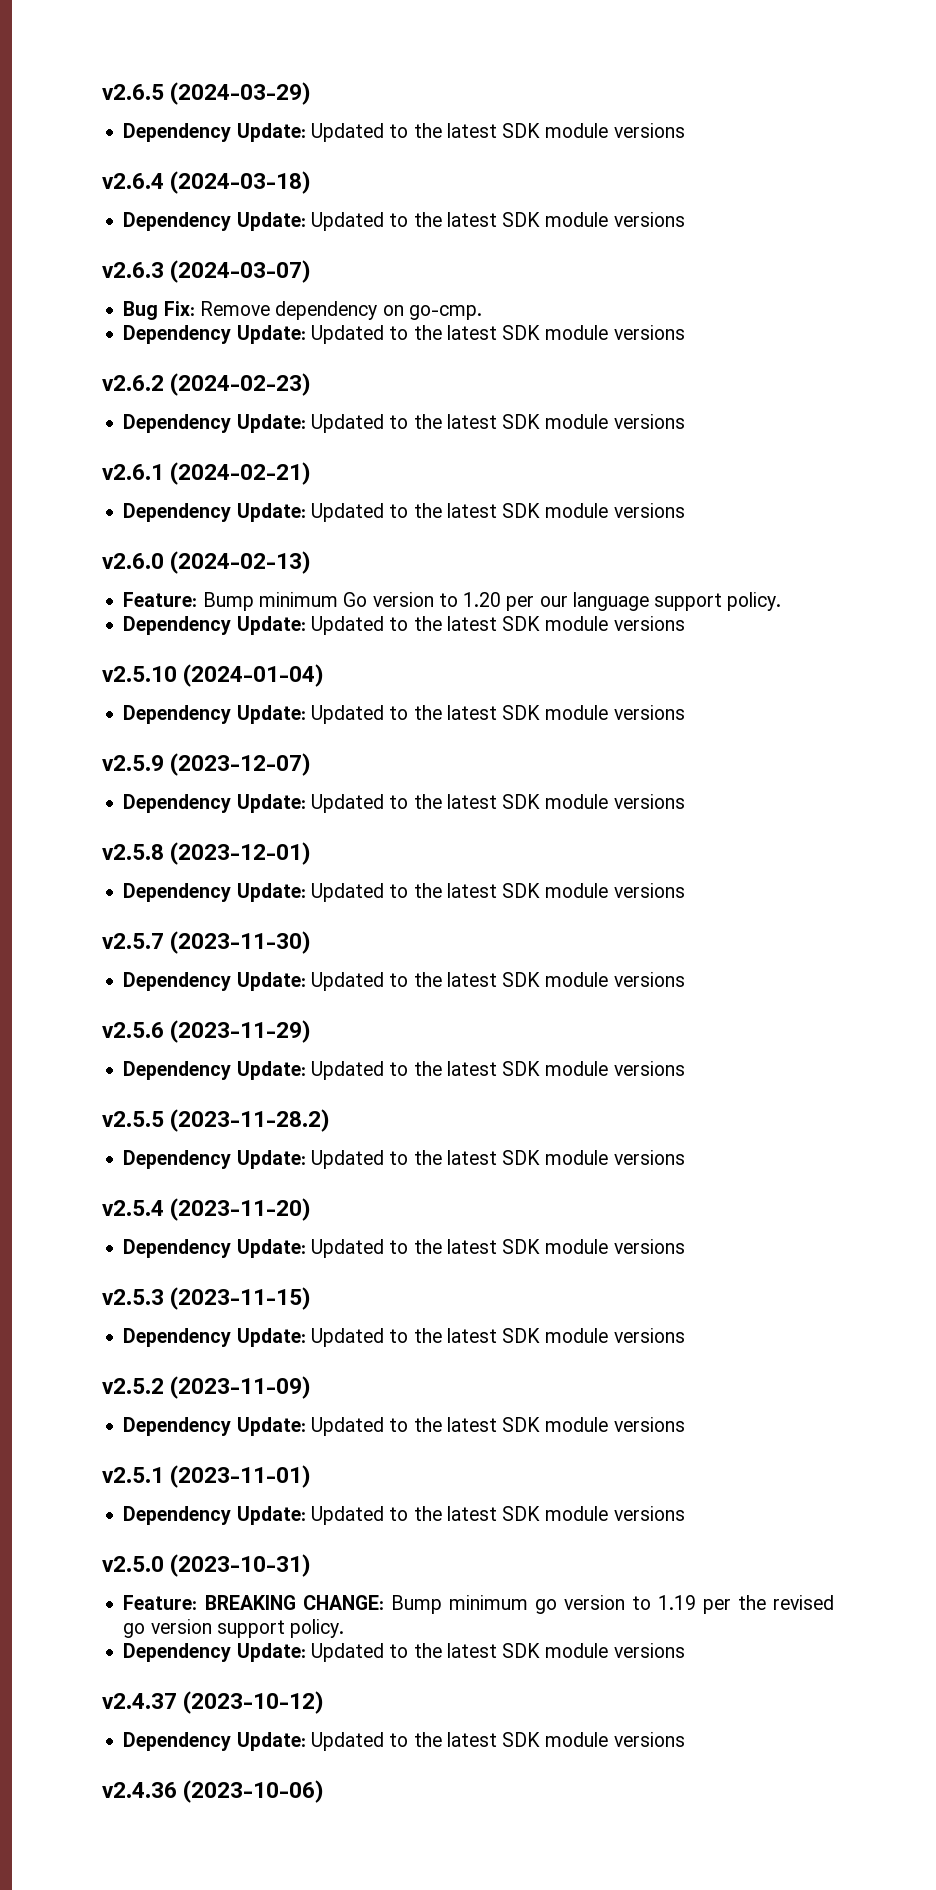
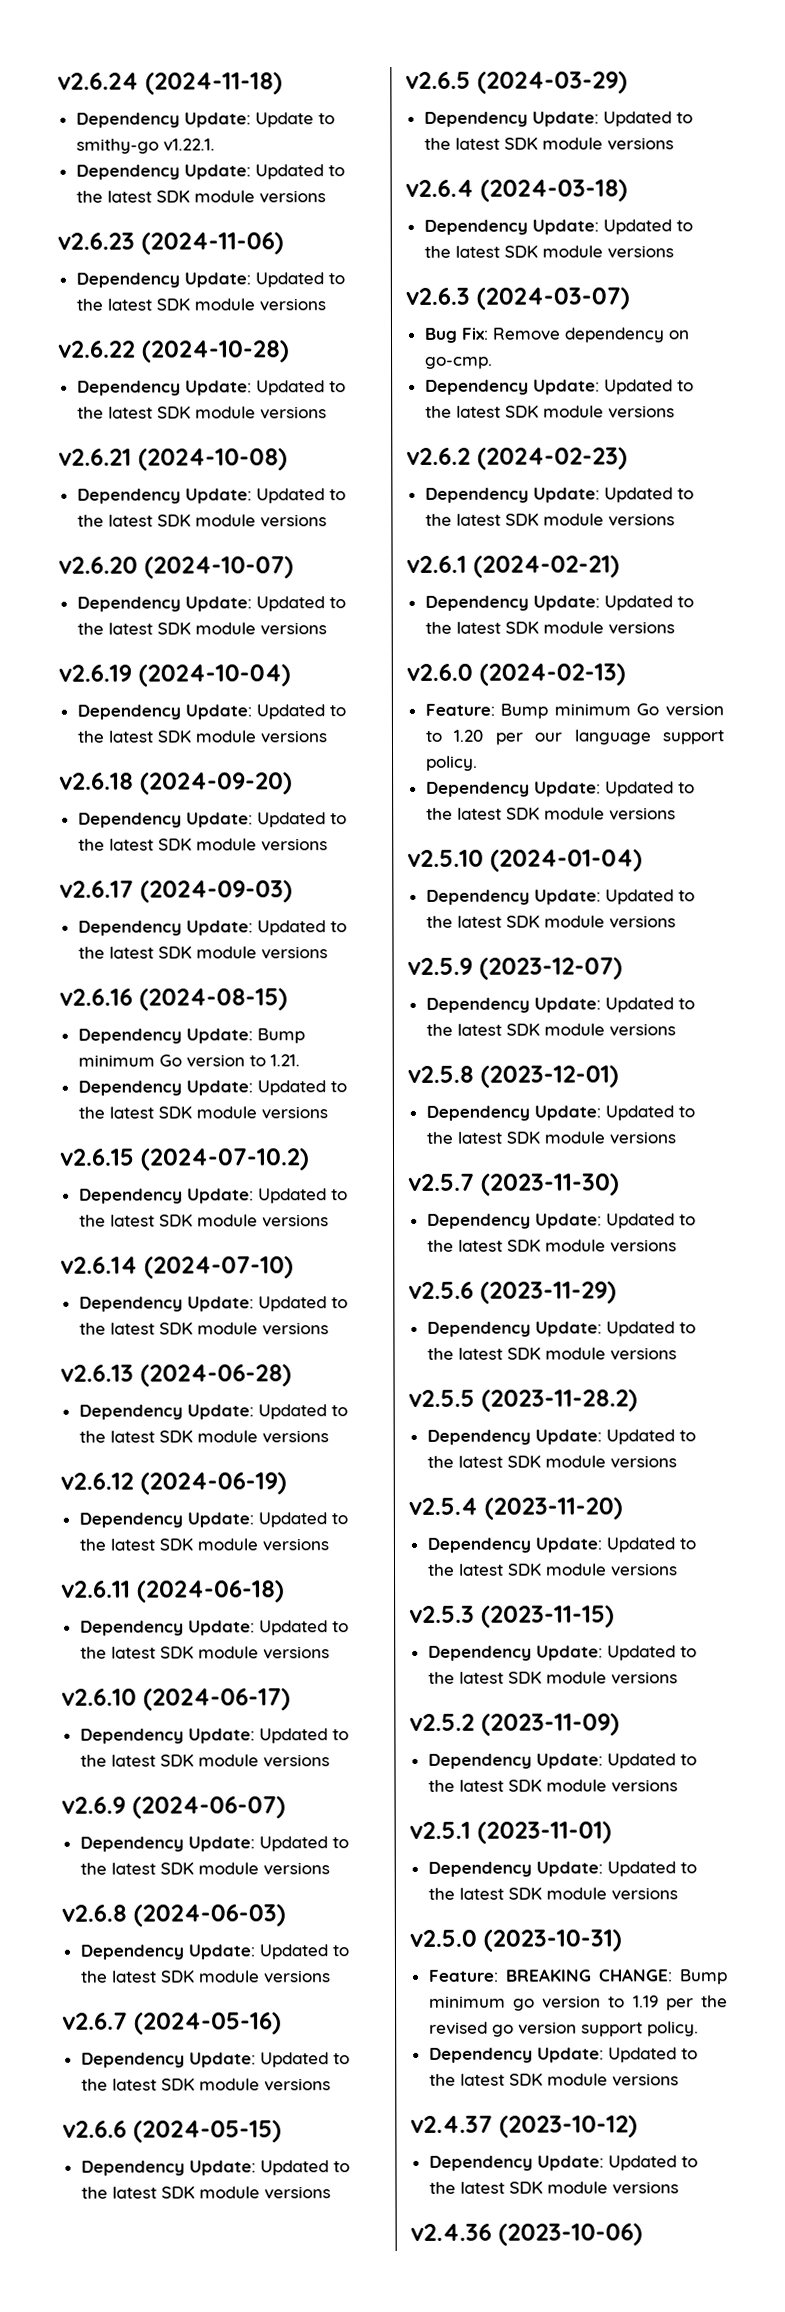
(102, 92) none -> [57,72,283,95] [75,112,335,128] [75,138,215,154] [75,164,345,180] [75,190,326,204] [57,232,284,255] [75,272,345,288] [75,298,326,312] [58,340,290,363] [76,380,346,396] [76,406,327,420] [58,448,288,471] [76,488,346,504] [76,514,327,528] [58,556,294,579] [76,596,346,612] [76,622,327,636] [58,664,291,687] [76,704,346,720] [76,730,327,744] [59,772,293,795] [77,812,347,828] [77,838,328,852] [59,880,293,903] [77,920,347,936] [77,946,328,960] [59,988,288,1011] [77,1028,305,1044] [77,1054,300,1068] [77,1080,347,1096] [77,1106,328,1120] [59,1148,310,1171] [78,1188,348,1204] [78,1214,329,1228] [60,1256,294,1279] [78,1296,348,1312] [78,1322,329,1336] [60,1364,292,1387] [78,1404,348,1420] [78,1430,329,1444] [60,1472,287,1495] [78,1512,348,1528] [78,1538,329,1552] [61,1580,285,1603] [79,1620,349,1636] [79,1646,330,1660] [61,1688,291,1711] [79,1728,349,1744] [79,1754,330,1768] [61,1796,286,1819] [79,1836,349,1852] [79,1862,330,1876] [61,1904,286,1927] [79,1944,349,1960] [79,1970,331,1984] [62,2012,282,2035] [80,2052,350,2068] [80,2078,331,2092] [62,2120,282,2143] [80,2160,350,2176] [80,2186,331,2200] v2.6.24 (2024-11-18) // Dependency Update: Update to smithy-go v1.22.1. // Dependency Update: Updated to the latest SDK module versions // v2.6.23 (2024-11-06) // Dependency Update: Updated to the latest SDK module versions // v2.6.22 (2024-10-28) // Dependency Update: Updated to the latest SDK module versions // v2.6.21 (2024-10-08) // Dependency Update: Updated to the latest SDK module versions // v2.6.20 (2024-10-07) // Dependency Update: Updated to the latest SDK module versions // v2.6.19 (2024-10-04) // Dependency Update: Updated to the latest SDK module versions // v2.6.18 (2024-09-20) // Dependency Update: Updated to the latest SDK module versions // v2.6.17 (2024-09-03) // Dependency Update: Updated to the latest SDK module versions // v2.6.16 (2024-08-15) // Dependency Update: Bump minimum Go version to 1.21. // Dependency Update: Updated to the latest SDK module versions // v2.6.15 (2024-07-10.2) // Dependency Update: Updated to the latest SDK module versions // v2.6.14 (2024-07-10) // Dependency Update: Updated to the latest SDK module versions // v2.6.13 (2024-06-28) // Dependency Update: Updated to the latest SDK module versions // v2.6.12 (2024-06-19) // Dependency Update: Updated to the latest SDK module versions // v2.6.11 (2024-06-18) // Dependency Update: Updated to the latest SDK module versions // v2.6.10 (2024-06-17) // Dependency Update: Updated to the latest SDK module versions // v2.6.9 (2024-06-07) // Dependency Update: Updated to the latest SDK module versions // v2.6.8 (2024-06-03) // Dependency Update: Updated to the latest SDK module versions // v2.6.7 (2024-05-16) // Dependency Update: Updated to the latest SDK module versions // v2.6.6 (2024-05-15) // Dependency Update: Updated to the latest SDK module versions //

